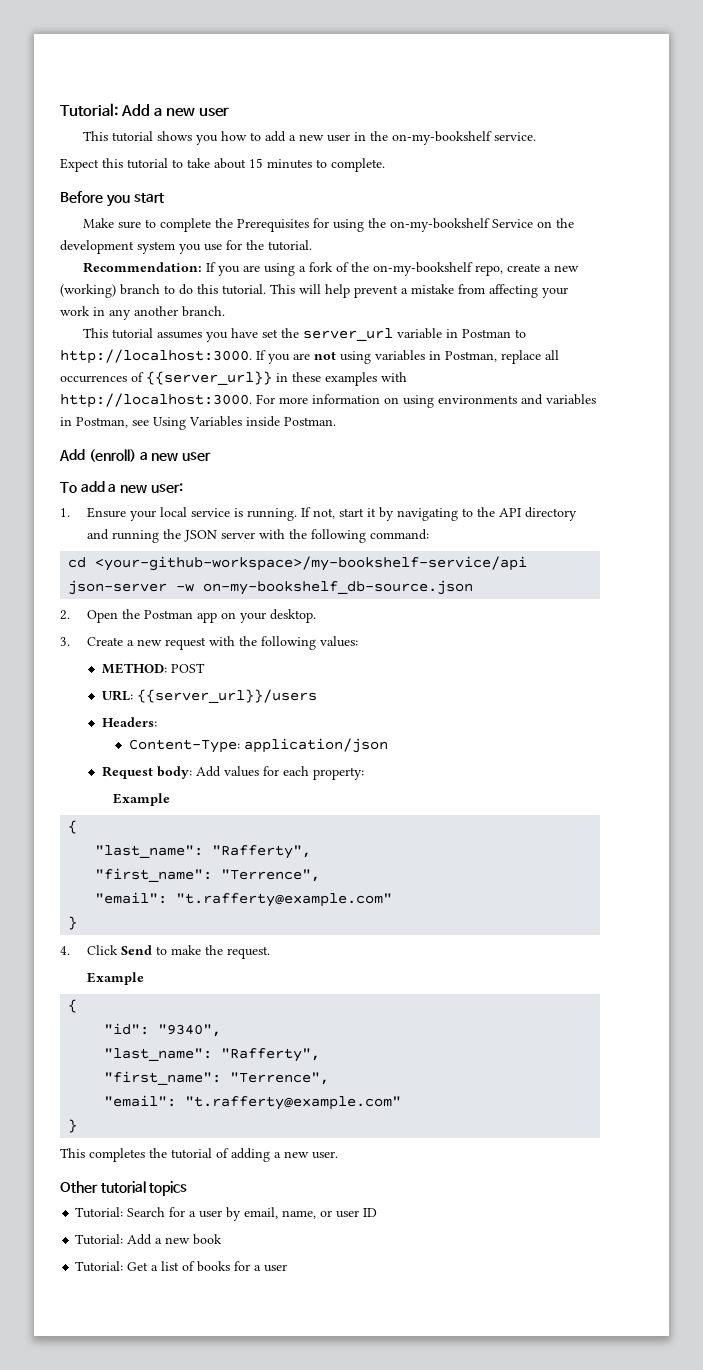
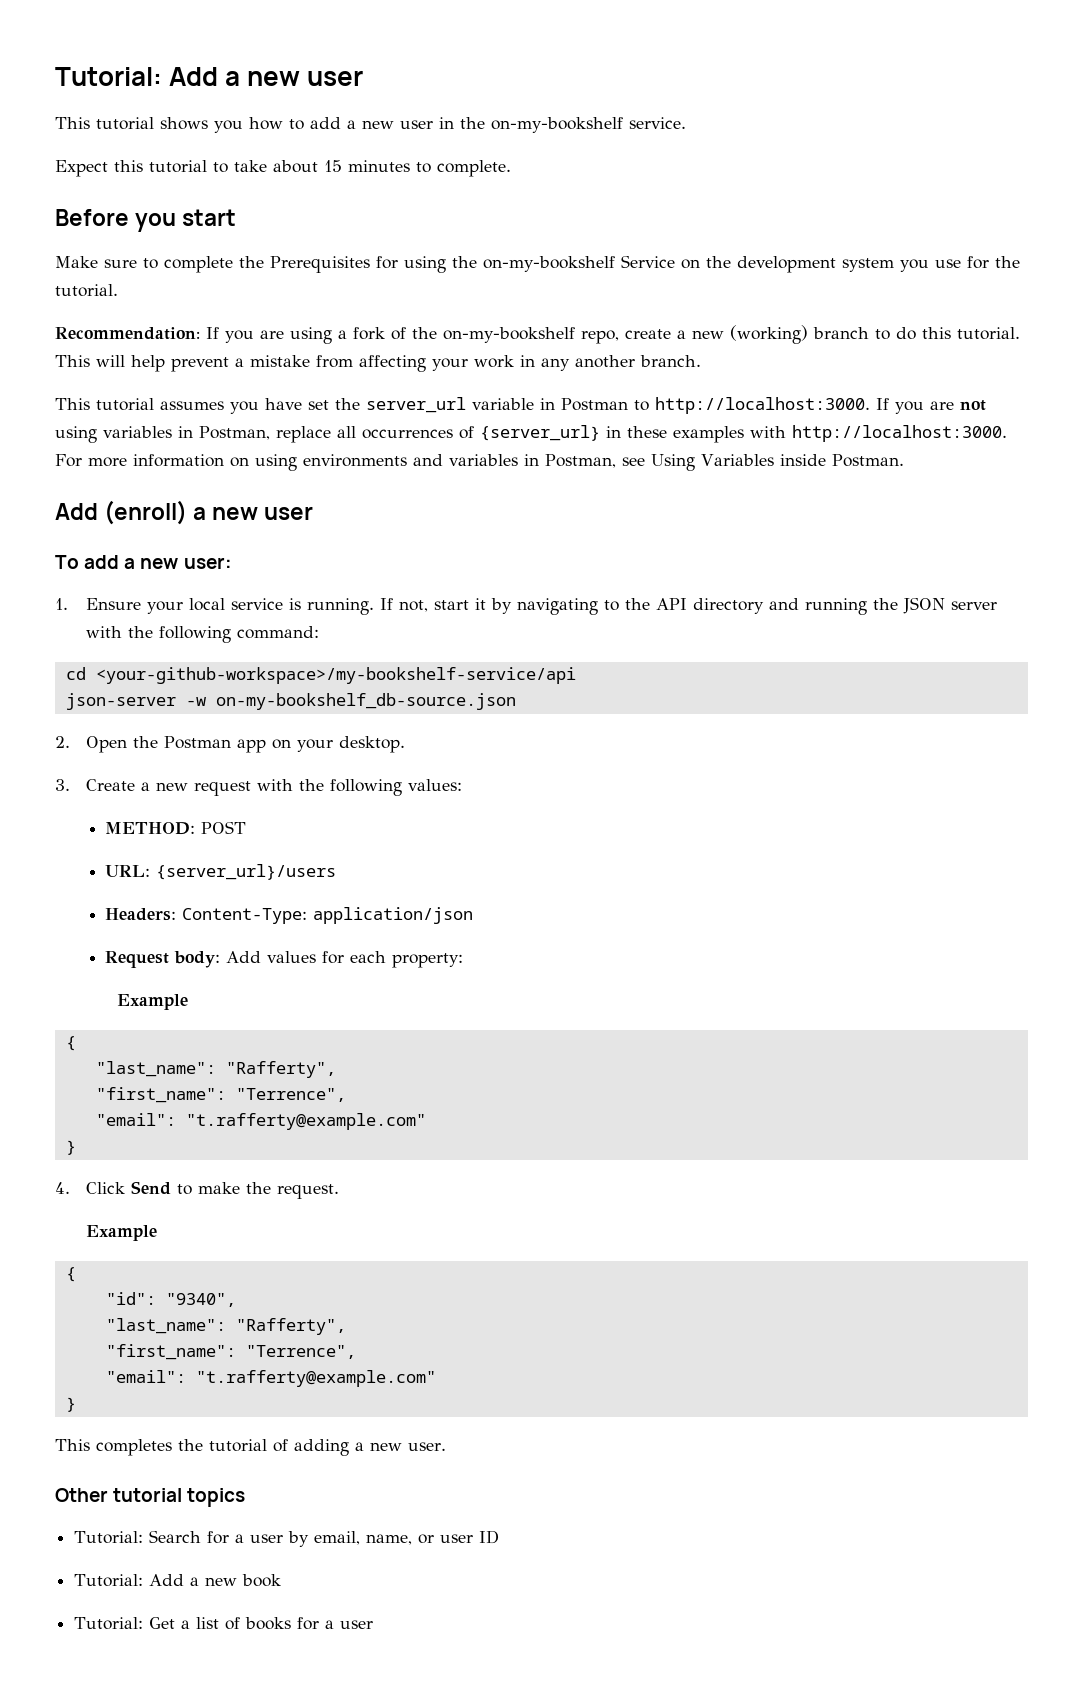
[146,371,272,385] {{server_url}} -> [480,425,600,441] {server_url}
[136,689,317,703] {{server_url}}/users -> [156,864,337,880] {server_url}/users
(157, 722) // -> (177, 914) none

